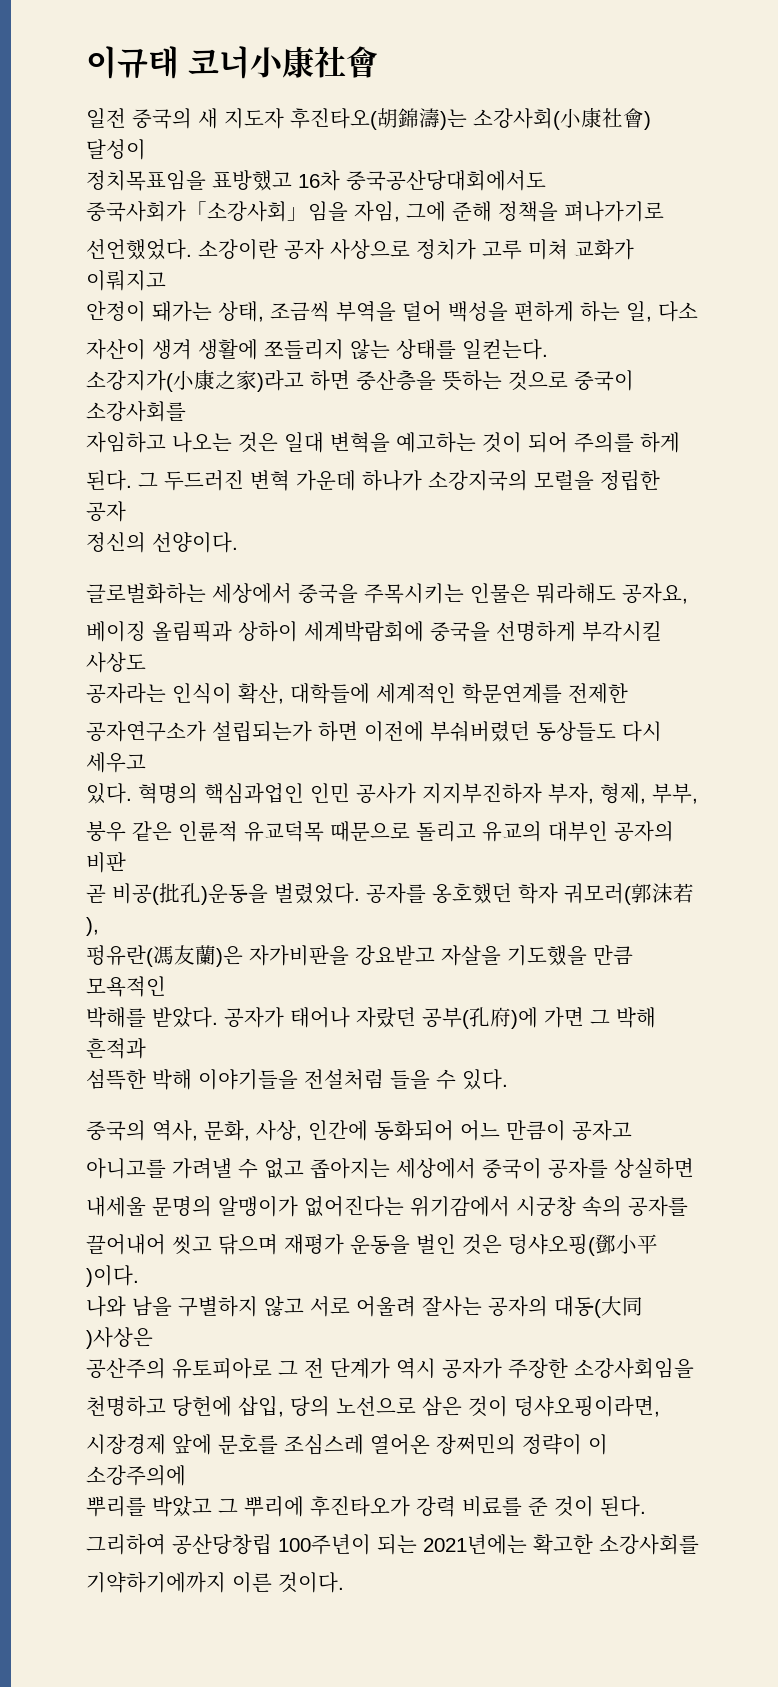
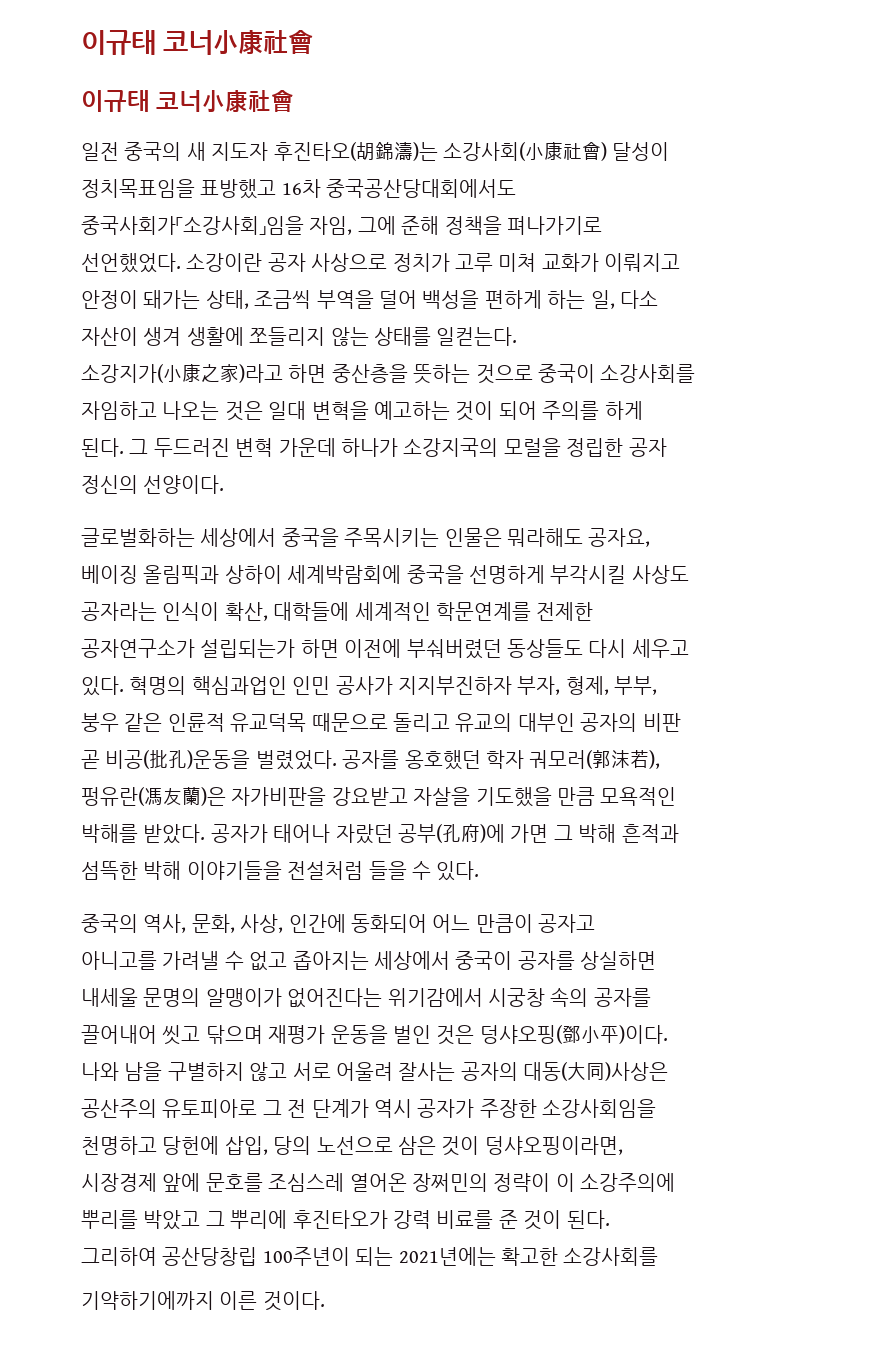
[86,46,378,79] 이규태 코너小康社會 -> [81,30,314,55] [81,90,295,112] 이규태 코너小康社會 // 이규태 코너小康社會

